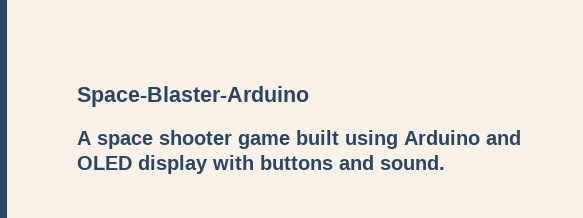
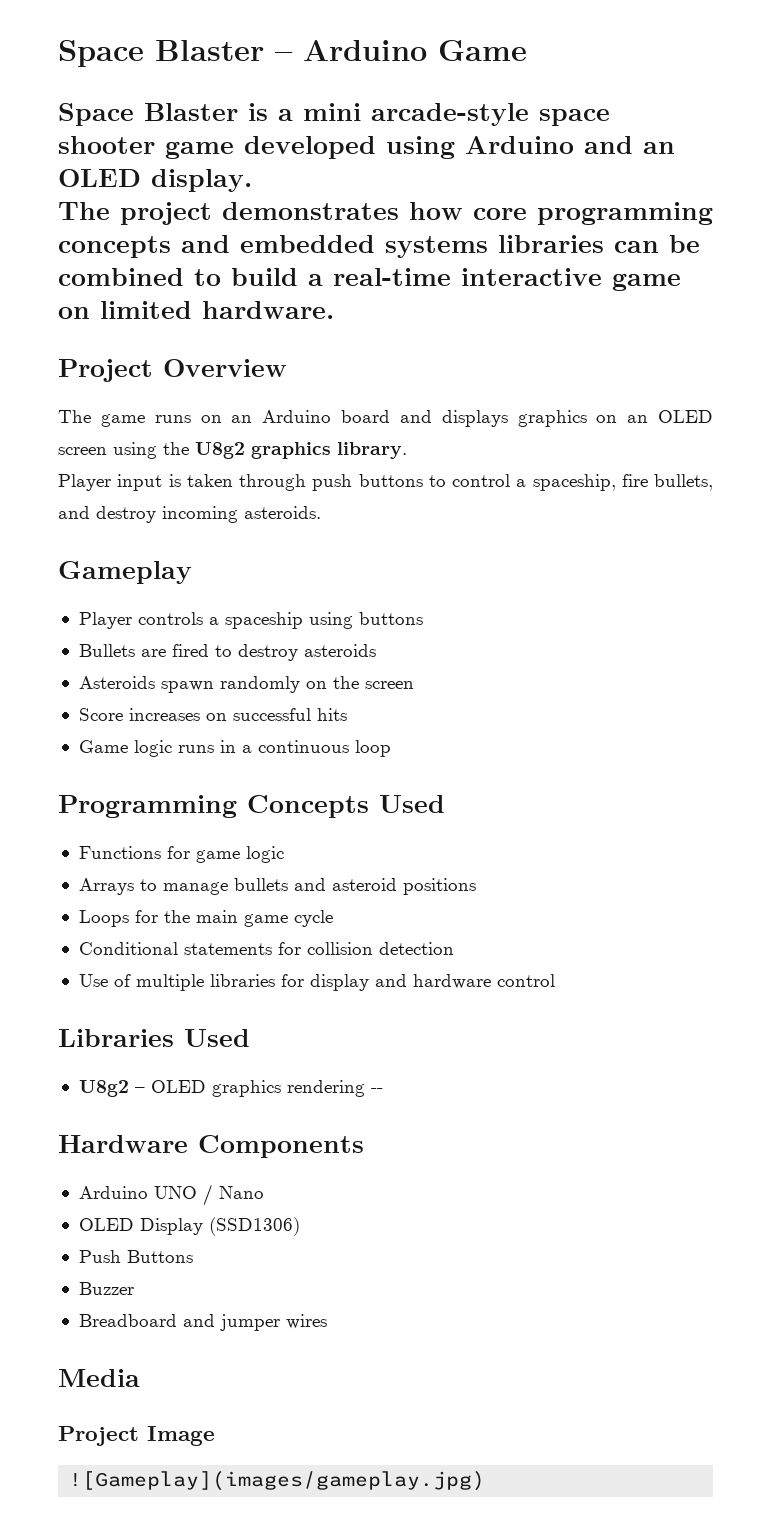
[77,86,309,107] [77,131,91,145] Space-Blaster-Arduino // A -> [58,40,527,67] [58,103,529,126] Space Blaster – Arduino Game // Space Blaster is a mini arcade-style
[296,130,339,145] built -> [244,136,376,159] developed
[77,155,445,174] OLED display with buttons and sound. -> [643,142,675,154] [58,169,252,192] [58,202,713,225] [58,235,700,258] [58,268,681,291] [58,301,334,319] [58,359,287,382] [58,410,714,427] [58,442,407,459] [58,474,713,491] [58,506,321,523] [58,561,192,584] [78,612,423,629] [78,644,376,661] [78,676,414,693] [78,708,347,721] [78,740,391,757] [58,795,445,818] [78,846,284,863] [78,878,476,895] [78,910,333,927] [78,942,454,955] [78,974,555,991] [58,1029,250,1047] [78,1080,383,1097] [58,1135,364,1158] [78,1184,264,1206] [78,1217,300,1236] [78,1250,193,1263] [78,1282,134,1295] [78,1314,327,1331] [58,1369,140,1387] [58,1426,215,1446] [69,1471,486,1491] an OLED display. // The project demonstrates how core programming concepts and embedded systems libraries can be combined to build a real-time interactive game on limited hardware. // Project Overview // The game runs on an Arduino board and displays graphics on an OLED screen using the U8g2 graphics library. // Player input is taken through push buttons to control a spaceship, fire bullets, and destroy incoming asteroids. // Gameplay // Player controls a spaceship using buttons // Bullets are fired to destroy asteroids // Asteroids spawn randomly on the screen // Score increases on successful hits // Game logic runs in a continuous loop // Programming Concepts Used // Functions for game logic // Arrays to manage bullets and asteroid positions // Loops for the main game cycle // Conditional statements for collision detection // Use of multiple libraries for display and hardware control // Libraries Used // U8g2 – OLED graphics rendering -- // Hardware Components // Arduino UNO / Nano // OLED Display (SSD1306) // Push Buttons // Buzzer // Breadboard and jumper wires // Media // Project Image // ![Gameplay](images/gameplay.jpg)

